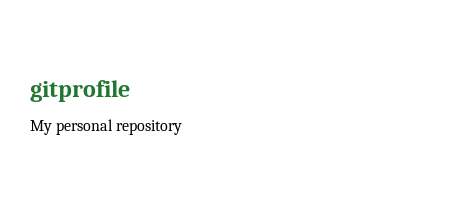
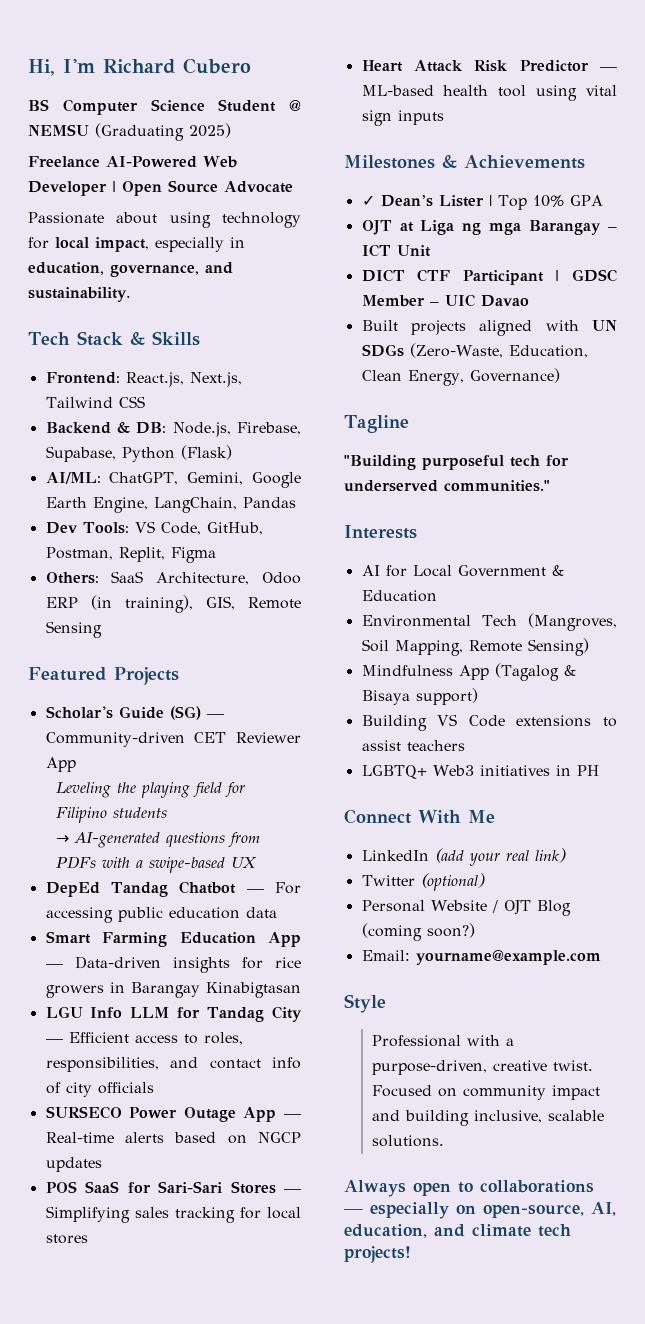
[30,80,130,102] [30,119,183,135] gitprofile // My personal repository -> [28,58,251,76] [28,99,301,115] [28,123,231,141] [28,156,237,168] [28,180,293,196] [28,212,301,228] [28,237,245,252] [28,262,233,277] [28,287,131,302] [28,331,200,346] [45,372,242,387] [45,396,145,408] [45,422,301,437] [45,445,232,462] [45,472,301,488] [45,497,296,513] [45,521,263,535] [45,547,216,563] [45,571,301,585] [45,595,301,613] [45,621,102,638] [28,667,179,685] [45,706,224,720] [45,732,301,747] [45,757,76,772] [56,782,246,798] [56,807,168,823] [56,832,261,848] [56,856,258,873] [45,881,301,897] [45,907,277,923] [45,931,301,947] [45,956,301,973] [45,982,301,998] [45,1006,302,1022] [45,1032,243,1045] [45,1057,301,1072] [45,1082,154,1097] [45,1106,301,1122] [45,1132,301,1144] [45,1157,102,1172] [45,1181,301,1194] [45,1206,301,1223] [45,1234,88,1244] [361,60,617,72] [361,85,617,101] [361,110,444,126] [344,155,585,169] [361,195,603,210] [361,220,617,235] [361,244,431,257] [361,269,617,285] [361,294,529,307] [361,320,617,336] [361,343,588,358] [361,368,560,386] [344,415,409,433] [344,455,569,470] [344,480,550,492] [344,525,417,539] [361,565,564,577] [361,590,437,602] [361,613,617,631] [361,638,589,656] [361,663,576,681] [361,688,478,705] [361,714,617,731] [361,740,465,751] [361,765,599,779] [344,809,495,824] [361,848,566,866] [361,873,485,891] [361,900,571,916] [361,923,475,941] [361,950,601,965] [344,994,386,1013] [372,1035,515,1047] [372,1060,594,1075] [372,1085,601,1100] [372,1110,605,1126] [372,1135,445,1147] [344,1180,594,1197] [344,1202,616,1219] [344,1224,571,1238] [344,1246,411,1263] Hi, I'm Richard Cubero // BS Computer Science Student @ NEMSU (Graduating 2025) // Freelance AI-Powered Web Developer | Open Source Advocate // Passionate about using technology for local impact, especially in education, governance, and sustainability. // Tech Stack & Skills // Frontend: React.js, Next.js, Tailwind CSS // Backend & DB: Node.js, Firebase, Supabase, Python (Flask) // AI/ML: ChatGPT, Gemini, Google Earth Engine, LangChain, Pandas // Dev Tools: VS Code, GitHub, Postman, Replit, Figma // Others: SaaS Architecture, Odoo ERP (in training), GIS, Remote Sensing // Featured Projects // Scholar's Guide (SG) — Community-driven CET Reviewer App // Leveling the playing field for Filipino students // → AI-generated questions from PDFs with a swipe-based UX // DepEd Tandag Chatbot — For accessing public education data // Smart Farming Education App — Data-driven insights for rice growers in Barangay Kinabigtasan // LGU Info LLM for Tandag City — Efficient access to roles, responsibilities, and contact info of city officials // SURSECO Power Outage App — Real-time alerts based on NGCP updates // POS SaaS for Sari-Sari Stores — Simplifying sales tracking for local stores // Heart Attack Risk Predictor — ML-based health tool using vital sign inputs // Milestones & Achievements // ✓ Dean’s Lister | Top 10% GPA // OJT at Liga ng mga Barangay – ICT Unit // DICT CTF Participant | GDSC Member – UIC Davao // Built projects aligned with UN SDGs (Zero-Waste, Education, Clean Energy, Governance) // Tagline // "Building purposeful tech for underserved communities." // Interests // AI for Local Government & Education // Environmental Tech (Mangroves, Soil Mapping, Remote Sensing) // Mindfulness App (Tagalog & Bisaya support) // Building VS Code extensions to assist teachers // LGBTQ+ Web3 initiatives in PH // Connect With Me // LinkedIn (add your real link) // Twitter (optional) // Personal Website / OJT Blog (coming soon?) // Email: yourname@example.com // Style // Professional with a purpose-driven, creative twist. Focused on community impact and building inclusive, scalable solutions. // Always open to collaborations — especially on open-source, AI, education, and climate tech projects!

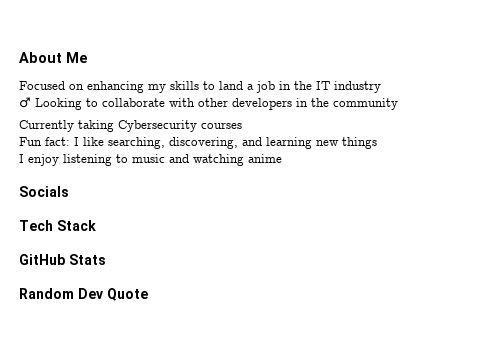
[28,58,251,76] [28,99,301,115] [28,123,231,141] [28,156,237,168] [28,180,293,196] [28,212,301,228] [28,237,245,252] [28,262,233,277] [28,287,131,302] [28,331,200,346] [45,372,242,387] [45,396,145,408] [45,422,301,437] [45,445,232,462] [45,472,301,488] [45,497,296,513] [45,521,263,535] [45,547,216,563] [45,571,301,585] [45,595,301,613] [45,621,102,638] [28,667,179,685] [45,706,224,720] [45,732,301,747] [45,757,76,772] [56,782,246,798] [56,807,168,823] [56,832,261,848] [56,856,258,873] [45,881,301,897] [45,907,277,923] [45,931,301,947] [45,956,301,973] [45,982,301,998] [45,1006,302,1022] [45,1032,243,1045] [45,1057,301,1072] [45,1082,154,1097] [45,1106,301,1122] [45,1132,301,1144] [45,1157,102,1172] [45,1181,301,1194] [45,1206,301,1223] [45,1234,88,1244] [361,60,617,72] [361,85,617,101] [361,110,444,126] [344,155,585,169] [361,195,603,210] [361,220,617,235] [361,244,431,257] [361,269,617,285] [361,294,529,307] [361,320,617,336] [361,343,588,358] [361,368,560,386] [344,415,409,433] [344,455,569,470] [344,480,550,492] [344,525,417,539] [361,565,564,577] [361,590,437,602] [361,613,617,631] [361,638,589,656] [361,663,576,681] [361,688,478,705] [361,714,617,731] [361,740,465,751] [361,765,599,779] [344,809,495,824] [361,848,566,866] [361,873,485,891] [361,900,571,916] [361,923,475,941] [361,950,601,965] [344,994,386,1013] [372,1035,515,1047] [372,1060,594,1075] [372,1085,601,1100] [372,1110,605,1126] [372,1135,445,1147] [344,1180,594,1197] [344,1202,616,1219] [344,1224,571,1238] [344,1246,411,1263] Hi, I'm Richard Cubero // BS Computer Science Student @ NEMSU (Graduating 2025) // Freelance AI-Powered Web Developer | Open Source Advocate // Passionate about using technology for local impact, especially in education, governance, and sustainability. // Tech Stack & Skills // Frontend: React.js, Next.js, Tailwind CSS // Backend & DB: Node.js, Firebase, Supabase, Python (Flask) // AI/ML: ChatGPT, Gemini, Google Earth Engine, LangChain, Pandas // Dev Tools: VS Code, GitHub, Postman, Replit, Figma // Others: SaaS Architecture, Odoo ERP (in training), GIS, Remote Sensing // Featured Projects // Scholar's Guide (SG) — Community-driven CET Reviewer App // Leveling the playing field for Filipino students // → AI-generated questions from PDFs with a swipe-based UX // DepEd Tandag Chatbot — For accessing public education data // Smart Farming Education App — Data-driven insights for rice growers in Barangay Kinabigtasan // LGU Info LLM for Tandag City — Efficient access to roles, responsibilities, and contact info of city officials // SURSECO Power Outage App — Real-time alerts based on NGCP updates // POS SaaS for Sari-Sari Stores — Simplifying sales tracking for local stores // Heart Attack Risk Predictor — ML-based health tool using vital sign inputs // Milestones & Achievements // ✓ Dean’s Lister | Top 10% GPA // OJT at Liga ng mga Barangay – ICT Unit // DICT CTF Participant | GDSC Member – UIC Davao // Built projects aligned with UN SDGs (Zero-Waste, Education, Clean Energy, Governance) // Tagline // "Building purposeful tech for underserved communities." // Interests // AI for Local Government & Education // Environmental Tech (Mangroves, Soil Mapping, Remote Sensing) // Mindfulness App (Tagalog & Bisaya support) // Building VS Code extensions to assist teachers // LGBTQ+ Web3 initiatives in PH // Connect With Me // LinkedIn (add your real link) // Twitter (optional) // Personal Website / OJT Blog (coming soon?) // Email: yourname@example.com // Style // Professional with a purpose-driven, creative twist. Focused on community impact and building inclusive, scalable solutions. // Always open to collaborations — especially on open-source, AI, education, and climate tech projects! -> [19,52,88,63] [19,81,381,93] [19,97,398,110] [19,120,242,132] [19,137,377,149] [19,154,282,166] [19,186,69,197] [19,220,96,231] [19,254,106,265] [19,288,148,301] About Me // Focused on enhancing my skills to land a job in the IT industry // ♂ Looking to collaborate with other developers in the community // Currently taking Cybersecurity courses // Fun fact: I like searching, discovering, and learning new things // I enjoy listening to music and watching anime // Socials // Tech Stack // GitHub Stats // Random Dev Quote

